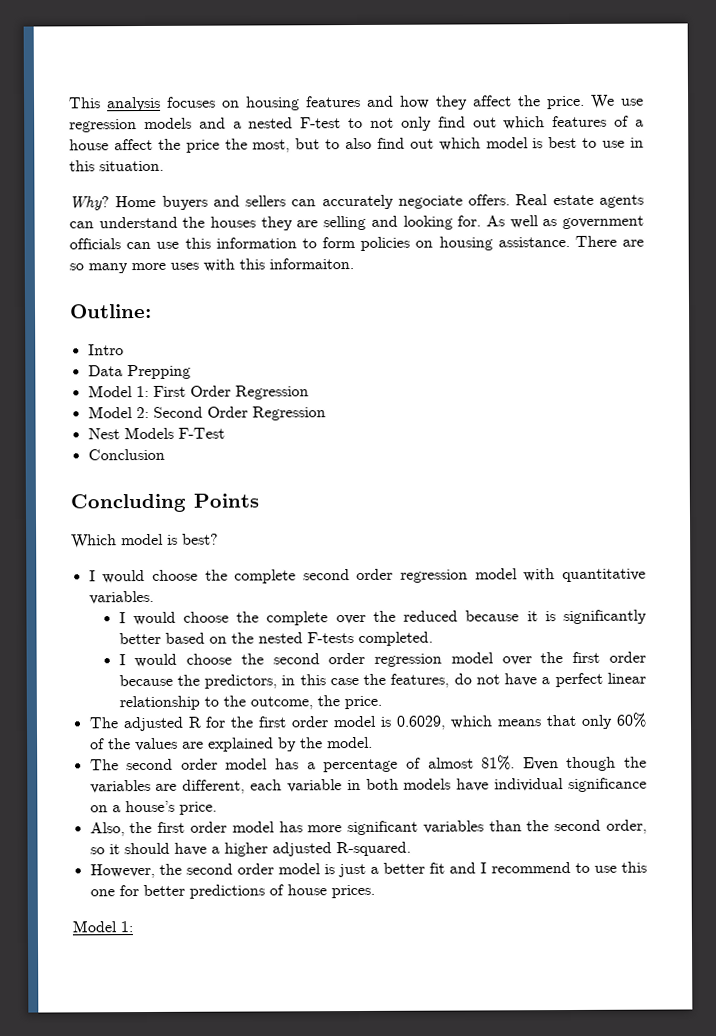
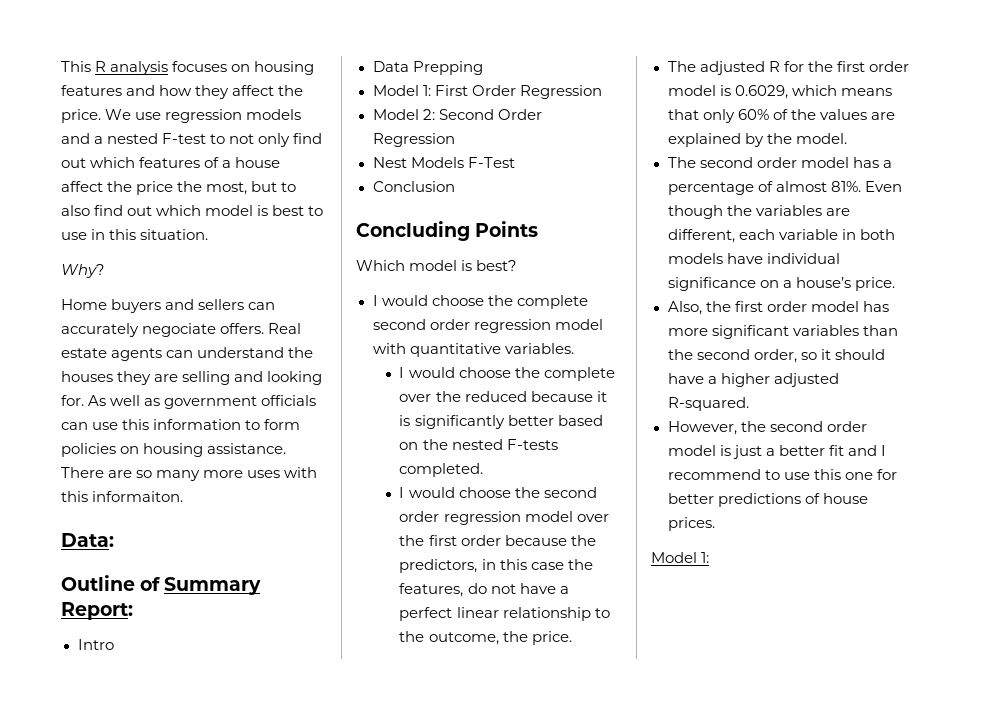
(101, 103) none -> [95,61,107,72] R
(110, 203) none -> (105, 271) //
[69,303,152,319] Outline: -> [61,533,114,547] [61,575,262,595] [61,602,133,620] Data: // Outline of Summary Report:

